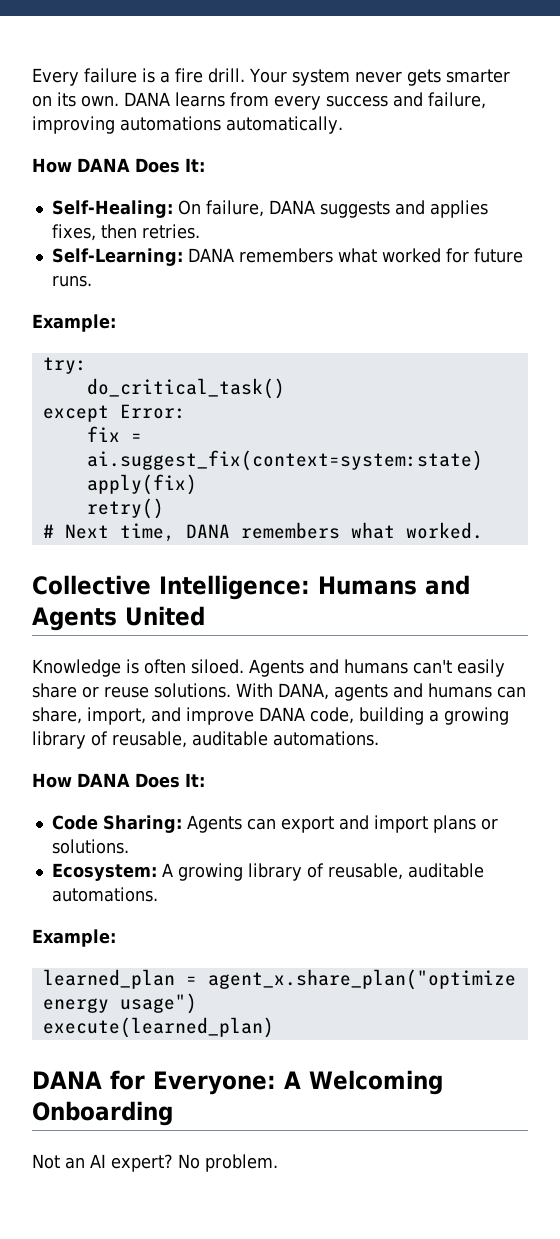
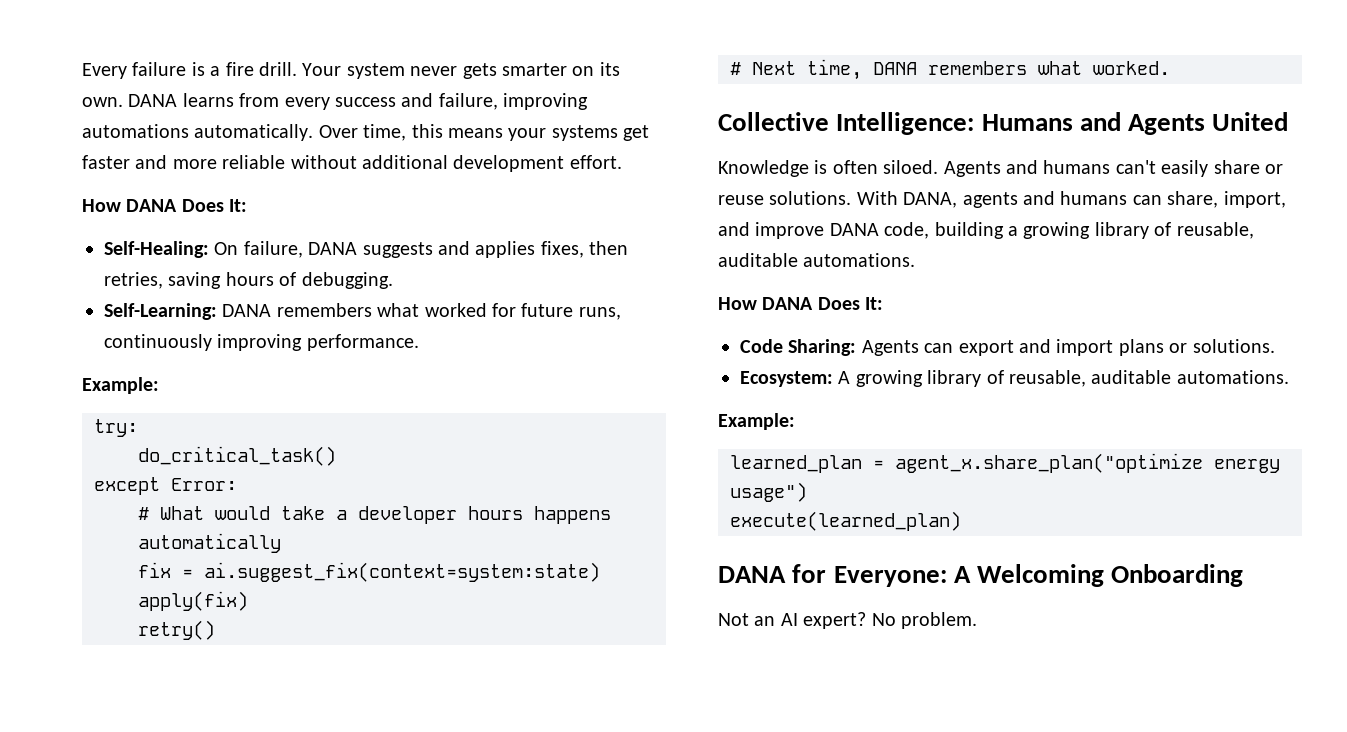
(343, 125) none -> [318,124,650,141] [82,155,622,172] Over time, this means your systems get faster and more reliable without additional development effort.
[141,224,200,239] retries. -> [104,272,393,289] retries, saving hours of debugging.
[51,275,92,287] runs. -> [578,307,621,320] [104,334,419,351] runs, continuously improving performance.
(186, 411) none -> [138,506,611,524] [138,533,281,553] // # What would take a developer hours happens automatically

